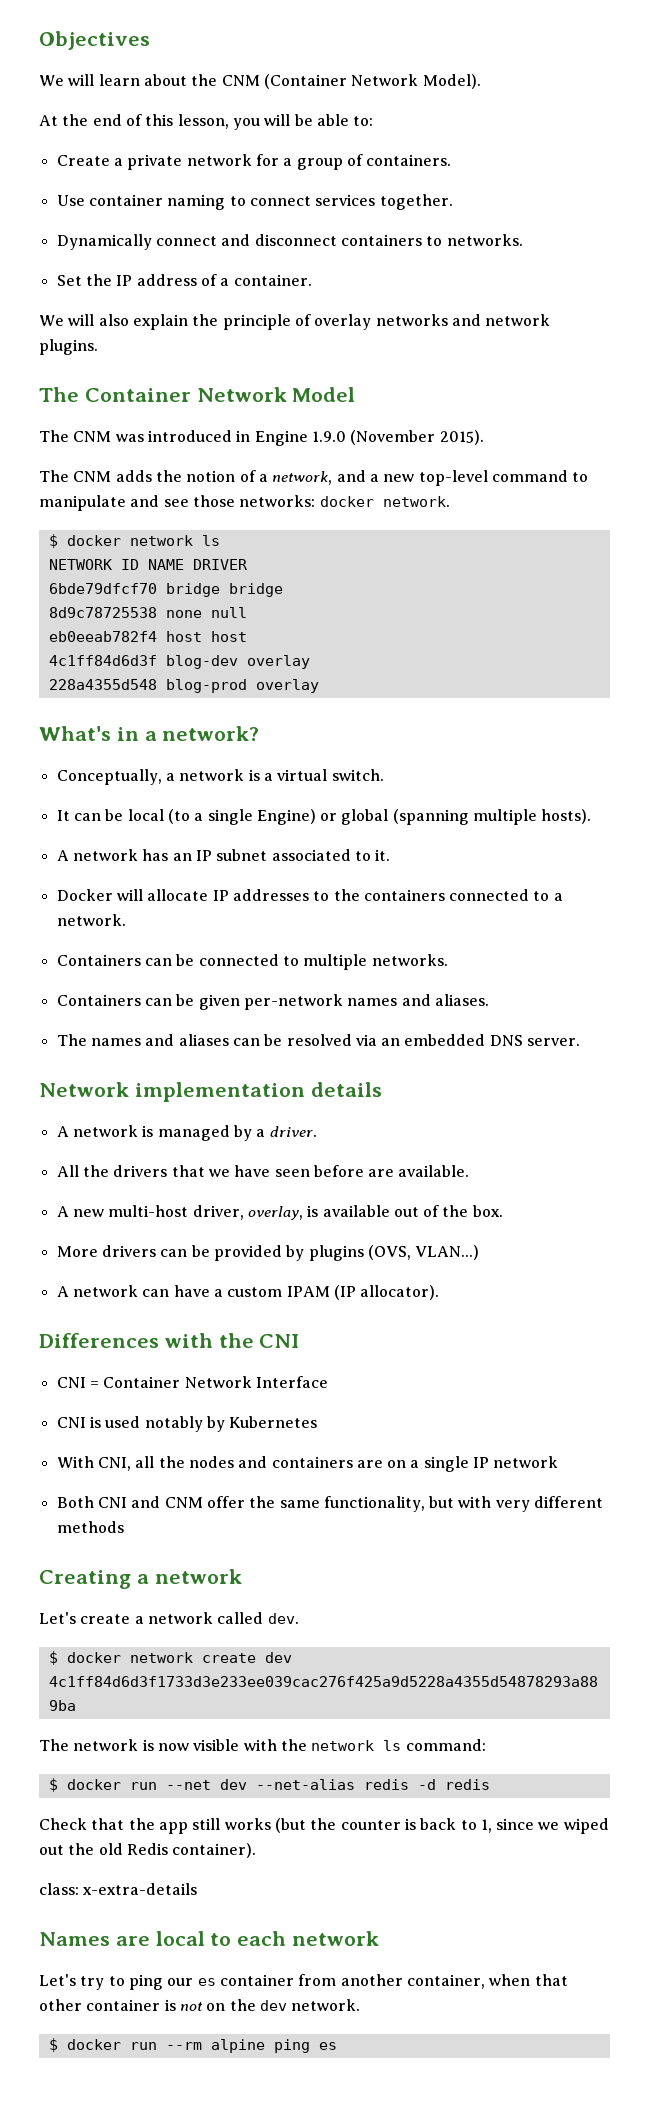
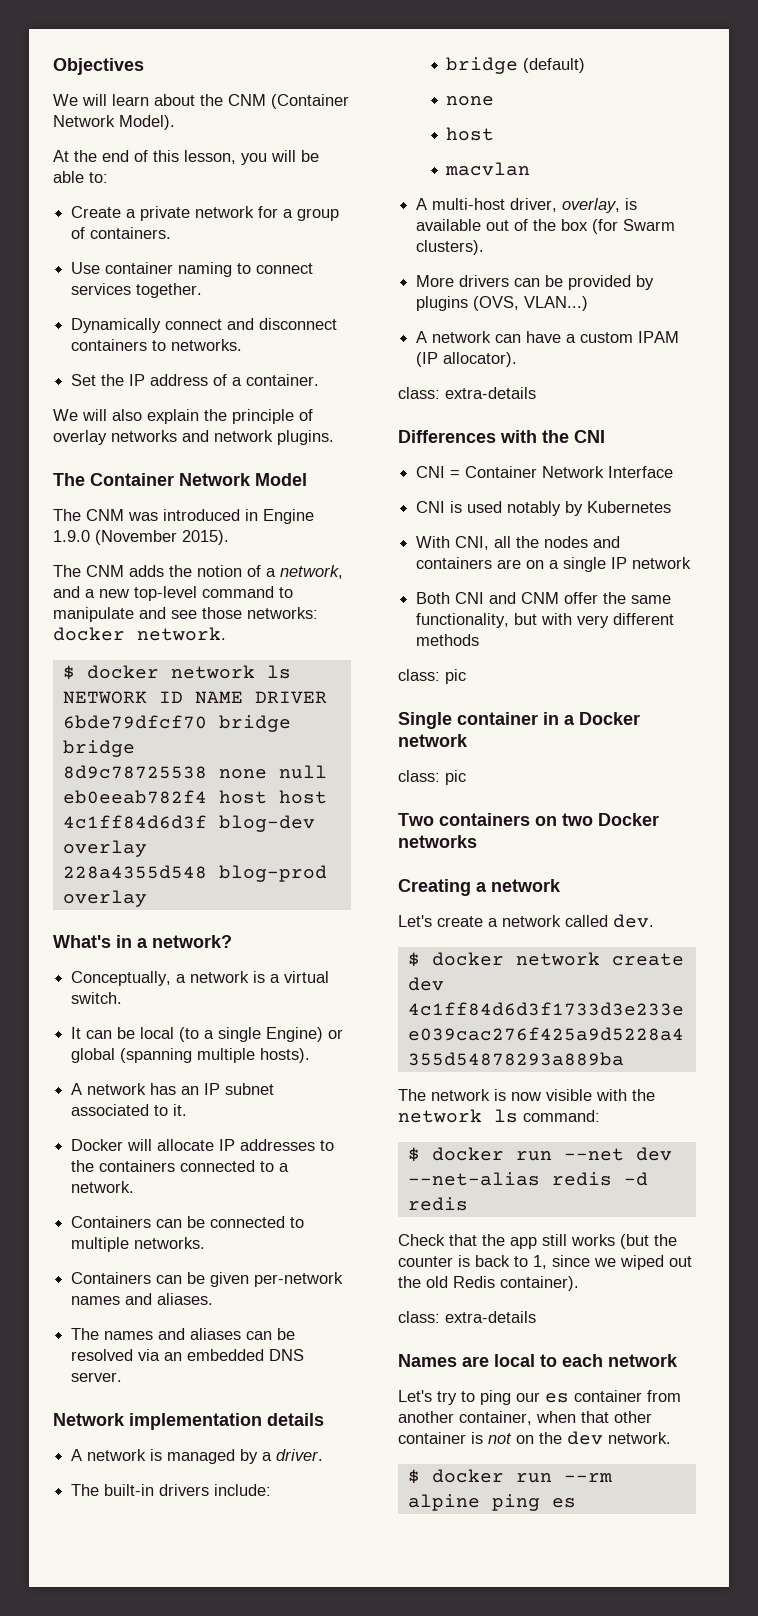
[56,1165,470,1177] [56,1206,104,1217] All the drivers that we have seen before are available. // A new -> [71,1484,272,1496] [446,57,586,74] [446,96,495,106] [446,127,495,141] [445,162,531,176] [416,198,428,210] The built-in drivers include: // bridge (default) // none // host // macvlan // A
[472,1205,503,1217] box. -> [561,219,676,234] [416,240,485,255] box (for Swarm clusters).
(440, 1292) none -> [398,387,536,399] // class: extra-details
(124, 1527) none -> [398,669,466,684] [398,712,640,729] [398,734,468,747] [398,770,466,785] [398,813,659,826] [398,835,477,848] // class: pic // Single container in a Docker network // class: pic // Two containers on two Docker networks
[83,1883,198,1895] x-extra-details -> [445,1311,536,1323] extra-details

